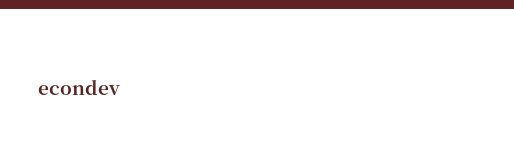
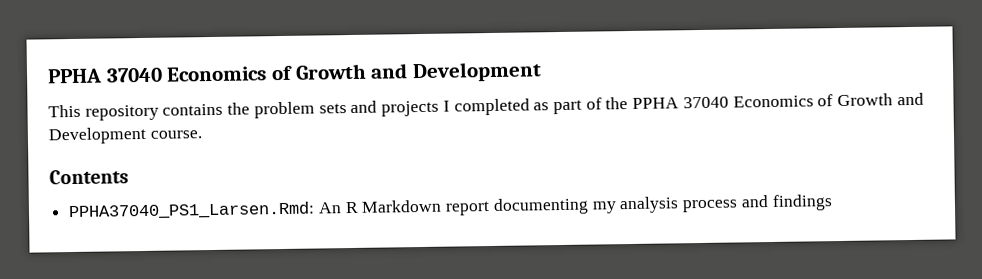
[38,79,120,95] econdev -> [47,61,543,84] [48,92,924,121] [48,126,202,145] [49,169,129,185] [68,194,833,221] PPHA 37040 Economics of Growth and Development // This repository contains the problem sets and projects I completed as part of the PPHA 37040 Economics of Growth and Development course. // Contents // PPHA37040_PS1_Larsen.Rmd: An R Markdown report documenting my analysis process and findings

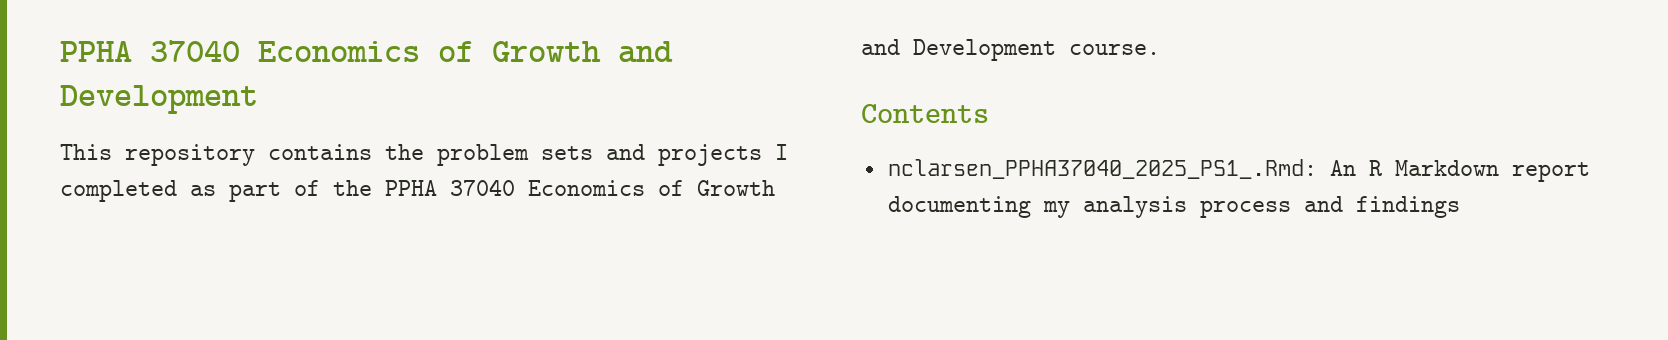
[68,201,316,221] PPHA37040_PS1_Larsen.Rmd: -> [887,159,1317,179] nclarsen_PPHA37040_2025_PS1_.Rmd:

